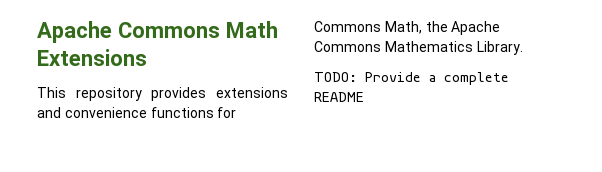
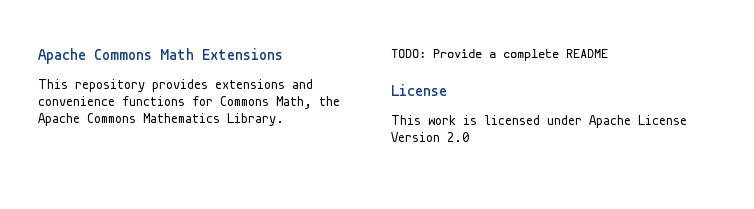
(364, 97) none -> [391,84,447,96] [391,115,687,128] [391,132,469,142] // License // This work is licensed under Apache License Version 2.0

